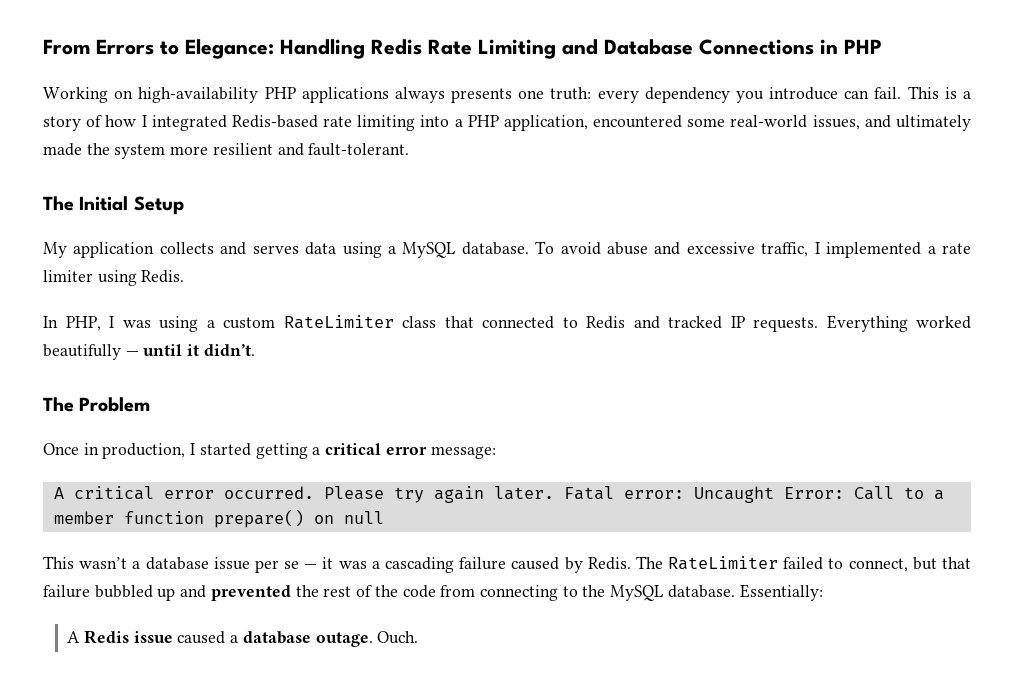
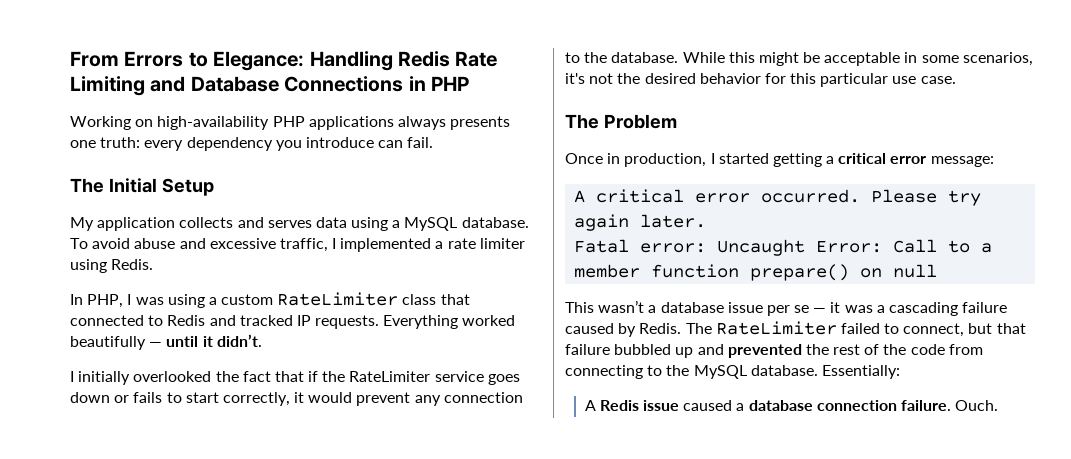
[907,86,971,99] [43,115,971,131] [43,143,410,159] This is a story of how I integrated Redis-based rate limiting into a PHP application, encountered some real-world issues, and ultimately made the system more resilient and fault-tolerant. -> (434, 142) none
(255, 350) none -> [70,371,520,385] [70,392,523,406] [565,52,1033,66] [565,73,956,87] // I initially overlooked the fact that if the RateLimiter service goes down or fails to start correctly, it would prevent any connection to the database. While this might be acceptable in some scenarios, it's not the desired behavior for this particular use case.
(554, 493) none -> (707, 221) //
[315,632,373,647] outage. -> [816,400,951,411] connection failure.

